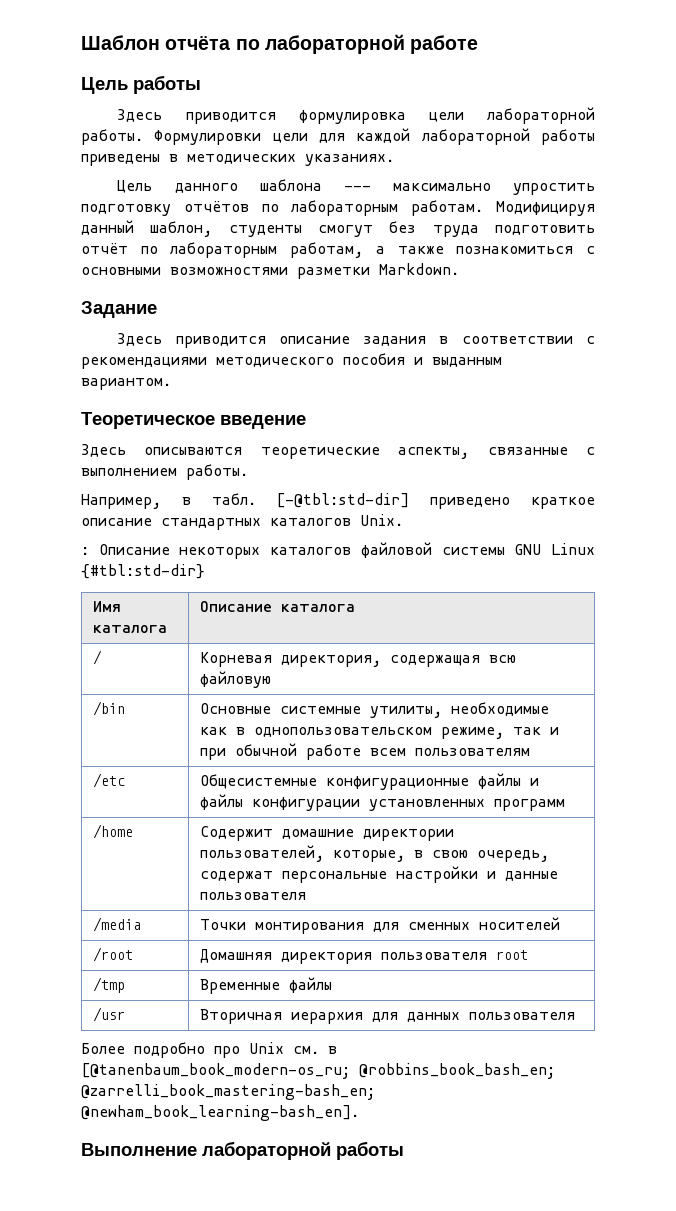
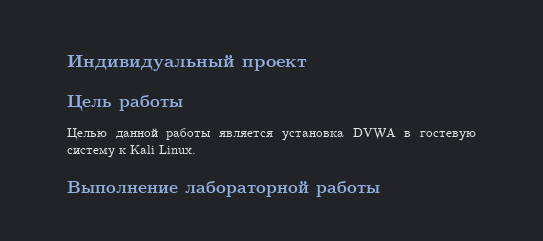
[81,34,479,54] [81,75,201,94] [117,107,595,124] [81,128,595,145] [81,154,394,166] [117,179,595,195] [81,200,595,216] [81,220,595,237] [81,242,595,258] [81,263,459,279] [81,301,157,318] [117,333,595,348] [81,353,502,369] [81,378,171,390] [81,412,306,429] [81,444,595,459] [81,464,248,480] [81,493,595,509] [81,514,403,530] [81,542,595,559] [81,564,205,579] [93,601,122,612] [93,625,168,634] [200,601,356,613] [93,650,103,665] [200,652,517,667] [200,671,272,688] [93,701,126,716] [200,702,550,718] [200,727,560,739] [200,743,531,760] [93,773,126,788] [200,773,540,790] [200,794,566,811] [93,824,134,839] [200,826,455,841] [200,845,550,862] [200,866,559,883] [200,892,307,901] [93,917,142,932] [200,917,561,934] [93,947,134,962] [200,949,529,964] [93,977,126,993] [200,977,333,994] [93,1007,126,1022] [200,1009,576,1024] [81,1042,337,1058] [81,1063,555,1079] [81,1084,375,1100] [81,1105,359,1121] Шаблон отчёта по лабораторной работе // Цель работы // Здесь приводится формулировка цели лабораторной работы. Формулировки цели для каждой лабораторной работы приведены в методических указаниях. // Цель данного шаблона --- максимально упростить подготовку отчётов по лабораторным работам. Модифицируя данный шаблон, студенты смогут без труда подготовить отчёт по лабораторным работам, а также познакомиться с основными возможностями разметки Markdown. // Задание // Здесь приводится описание задания в соответствии с рекомендациями методического пособия и выданным вариантом. // Теоретическое введение // Здесь описываются теоретические аспекты, связанные с выполнением работы. // Например, в табл. [-@tbl:std-dir] приведено краткое описание стандартных каталогов Unix. // : Описание некоторых каталогов файловой системы GNU Linux {#tbl:std-dir} // Имя каталога | Описание каталога // / | Корневая директория, содержащая всю файловую // /bin | Основные системные утилиты, необходимые как в однопользовательском режиме, так и при обычной работе всем пользователям // /etc | Общесистемные конфигурационные файлы и файлы конфигурации установленных программ // /home | Содержит домашние директории пользователей, которые, в свою очередь, содержат персональные настройки и данные пользователя // /media | Точки монтирования для сменных носителей // /root | Домашняя директория пользователя root // /tmp | Временные файлы // /usr | Вторичная иерархия для данных пользователя // Более подробно про Unix см. в [@tanenbaum_book_modern-os_ru; @robbins_book_bash_en; @zarrelli_book_mastering-bash_en; @newham_book_learning-bash_en]. -> [67,54,307,71] [67,95,183,111] [67,128,477,141] [67,145,196,158] Индивидуальный проект // Цель работы // Целью данной работы является установка DVWA в гостевую систему к Kali Linux.

